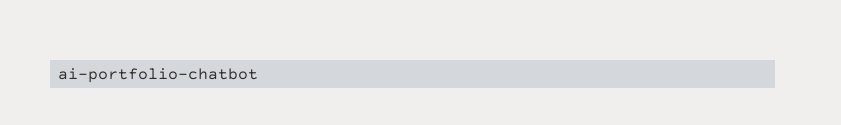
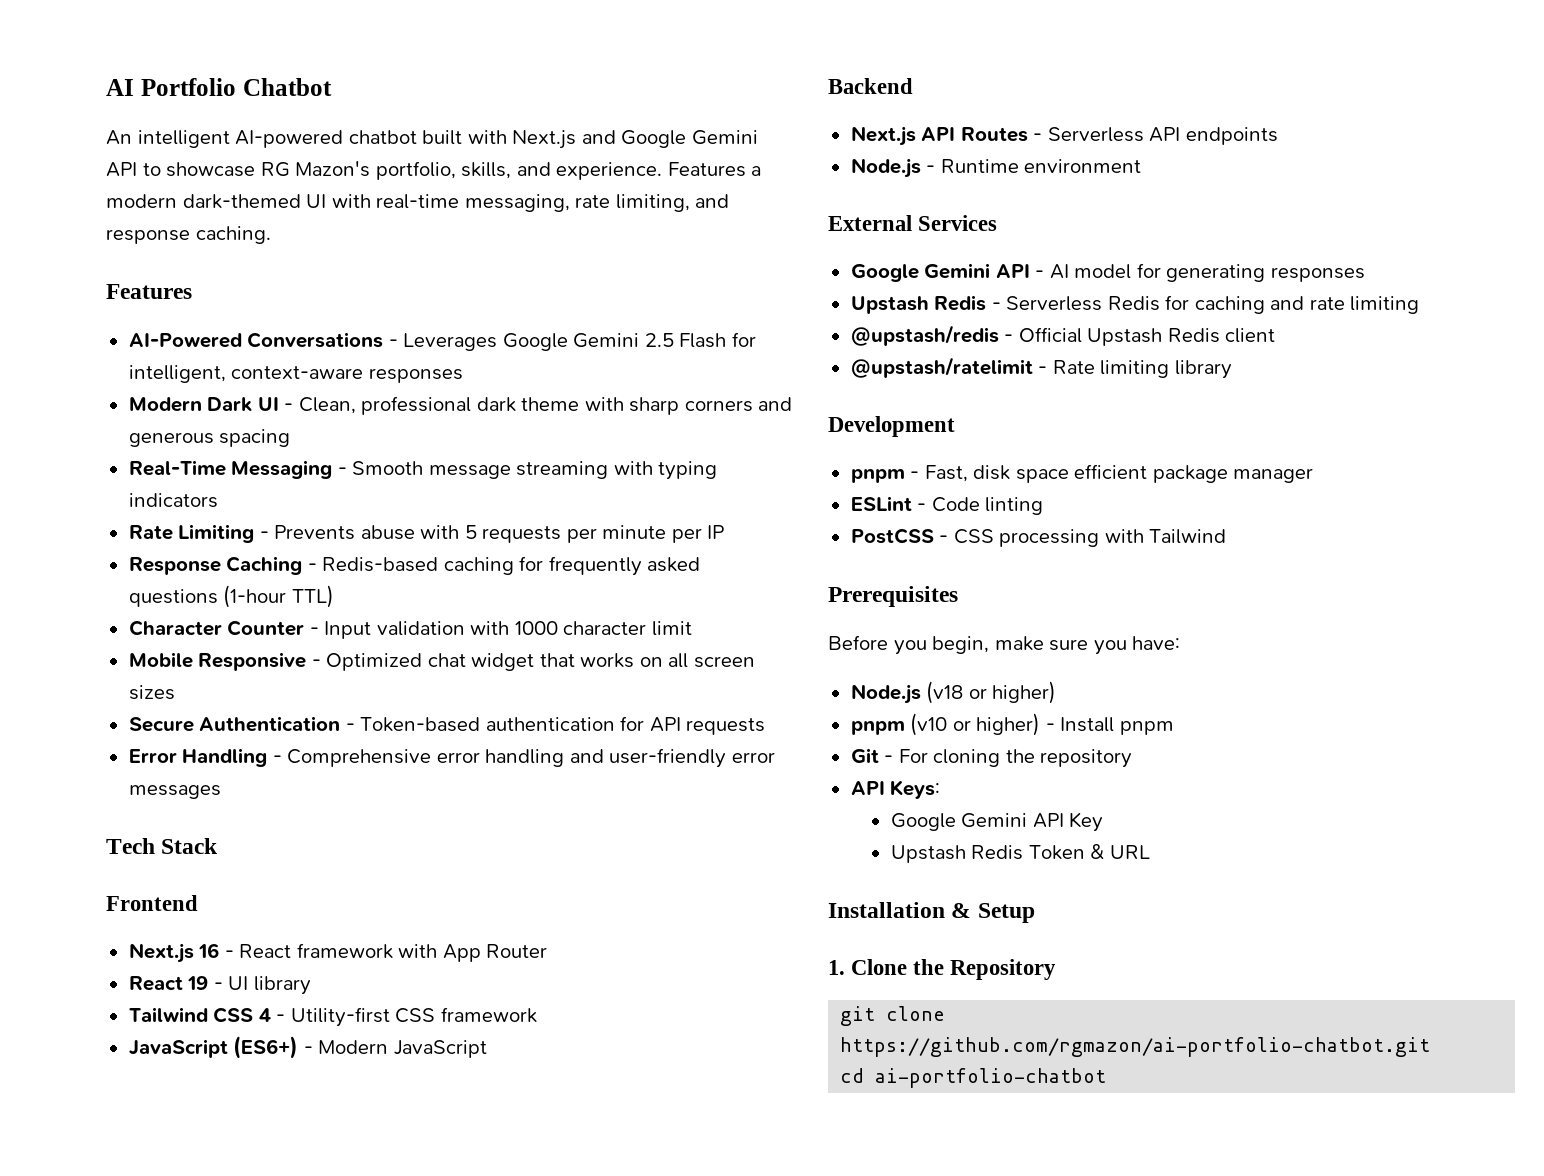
(58, 75) none -> [106,78,332,96] [106,130,758,149] [106,161,762,180] [106,194,730,212] [106,226,271,244] [106,284,192,299] [128,332,756,351] [128,365,463,383] [128,396,793,415] [128,429,291,447] [128,460,718,480] [128,493,218,508] [128,524,725,543] [128,556,701,576] [128,585,334,608] [128,620,692,639] [128,652,755,671] [128,685,175,700] [128,716,766,735] [128,748,775,768] [128,785,221,799] [106,838,219,854] [106,895,198,911] [128,943,548,963] [128,976,311,995] [128,1007,537,1027] [128,1036,487,1059] [828,78,913,94] [850,126,1278,146] [850,158,1142,178] [828,215,998,231] [850,263,1365,282] [850,295,1420,314] [850,325,1276,346] [850,357,1232,379] [828,416,955,437] [850,464,1314,483] [850,496,1044,515] [850,528,1227,547] [828,586,958,607] [828,635,1181,655] [850,681,1057,704] [850,713,1174,736] [850,748,1133,768] [850,780,941,799] [890,812,1104,832] [890,844,1150,863] [828,902,1035,923] [828,959,1057,980] [840,1006,946,1026] [840,1037,1431,1057] [840,1068,865,1083] AI Portfolio Chatbot // An intelligent AI-powered chatbot built with Next.js and Google Gemini API to showcase RG Mazon's portfolio, skills, and experience. Features a modern dark-themed UI with real-time messaging, rate limiting, and response caching. // Features // AI-Powered Conversations - Leverages Google Gemini 2.5 Flash for intelligent, context-aware responses // Modern Dark UI - Clean, professional dark theme with sharp corners and generous spacing // Real-Time Messaging - Smooth message streaming with typing indicators // Rate Limiting - Prevents abuse with 5 requests per minute per IP // Response Caching - Redis-based caching for frequently asked questions (1-hour TTL) // Character Counter - Input validation with 1000 character limit // Mobile Responsive - Optimized chat widget that works on all screen sizes // Secure Authentication - Token-based authentication for API requests // Error Handling - Comprehensive error handling and user-friendly error messages // Tech Stack // Frontend // Next.js 16 - React framework with App Router // React 19 - UI library // Tailwind CSS 4 - Utility-first CSS framework // JavaScript (ES6+) - Modern JavaScript // Backend // Next.js API Routes - Serverless API endpoints // Node.js - Runtime environment // External Services // Google Gemini API - AI model for generating responses // Upstash Redis - Serverless Redis for caching and rate limiting // @upstash/redis - Official Upstash Redis client // @upstash/ratelimit - Rate limiting library // Development // pnpm - Fast, disk space efficient package manager // ESLint - Code linting // PostCSS - CSS processing with Tailwind // Prerequisites // Before you begin, make sure you have: // Node.js (v18 or higher) // pnpm (v10 or higher) - Install pnpm // Git - For cloning the repository // API Keys: // Google Gemini API Key // Upstash Redis Token & URL // Installation & Setup // 1. Clone the Repository // git clone https://github.com/rgmazon/ai-portfolio-chatbot.git // cd

